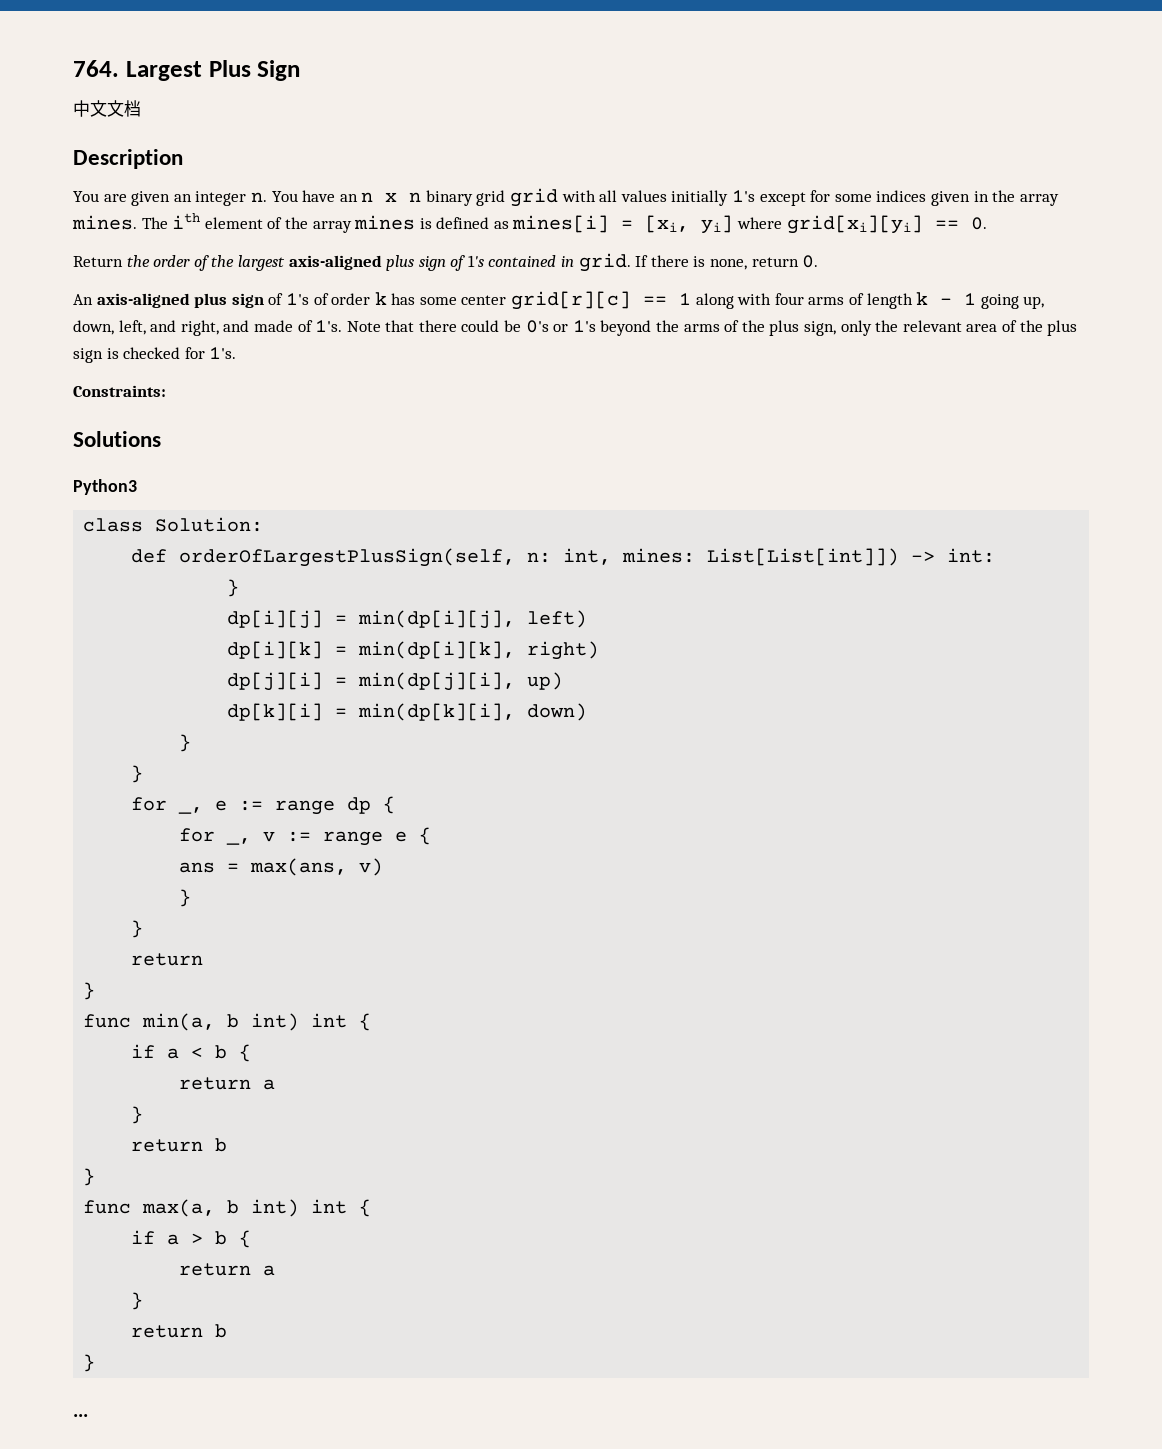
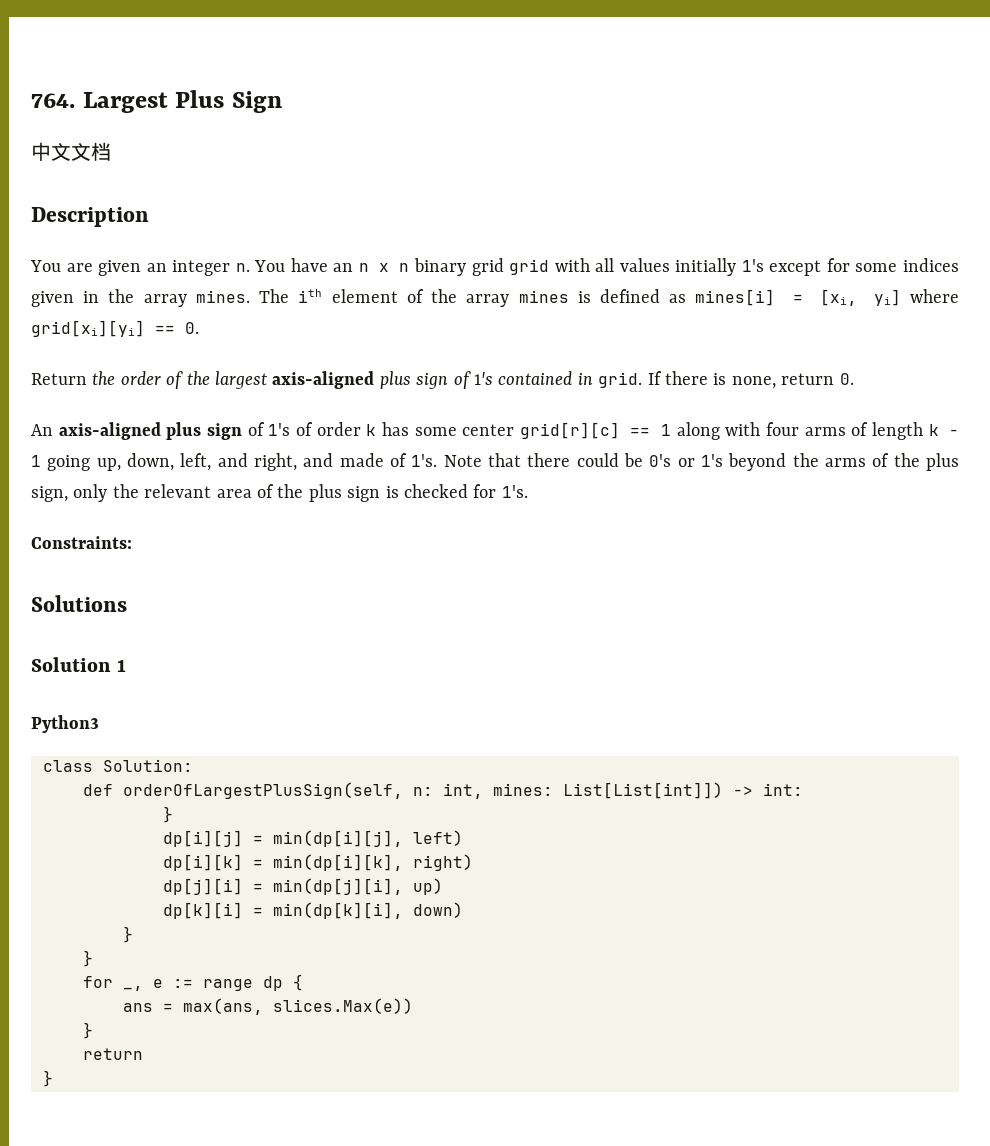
(161, 439) none -> [31,657,127,672] // Solution 1
[179,827,432,846] // for _, v := range e { -> (303, 982) none
[359,858,384,876] [179,889,192,907] v) // } -> [273,998,413,1014] slices.Max(e))
[83,1013,372,1031] [131,1044,252,1062] [179,1077,276,1090] [131,1106,144,1124] [131,1138,228,1152] [83,1168,96,1186] [83,1199,372,1217] [131,1230,252,1248] [179,1263,276,1276] [131,1292,144,1310] [131,1324,228,1338] [83,1354,96,1372] [73,1414,88,1417] // func min(a, b int) int { // if a < b { // return a // } // return b // } // func max(a, b int) int { // if a > b { // return a // } // return b // } // ... -> (53, 1078) none

